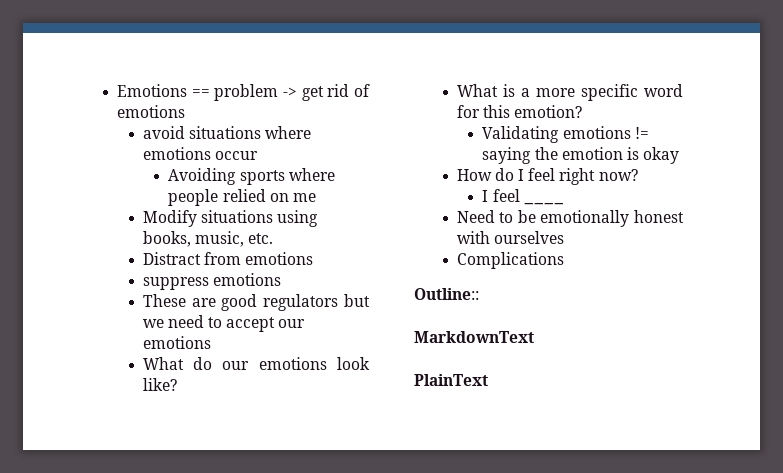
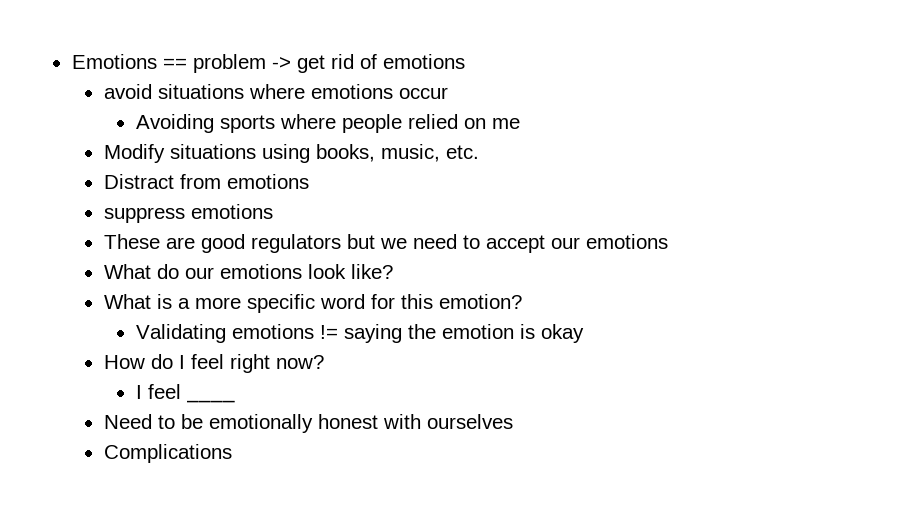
[414,288,479,300] [414,331,534,343] [414,374,488,386] // Outline:: // MarkdownText // PlainText -> (232, 453) none

